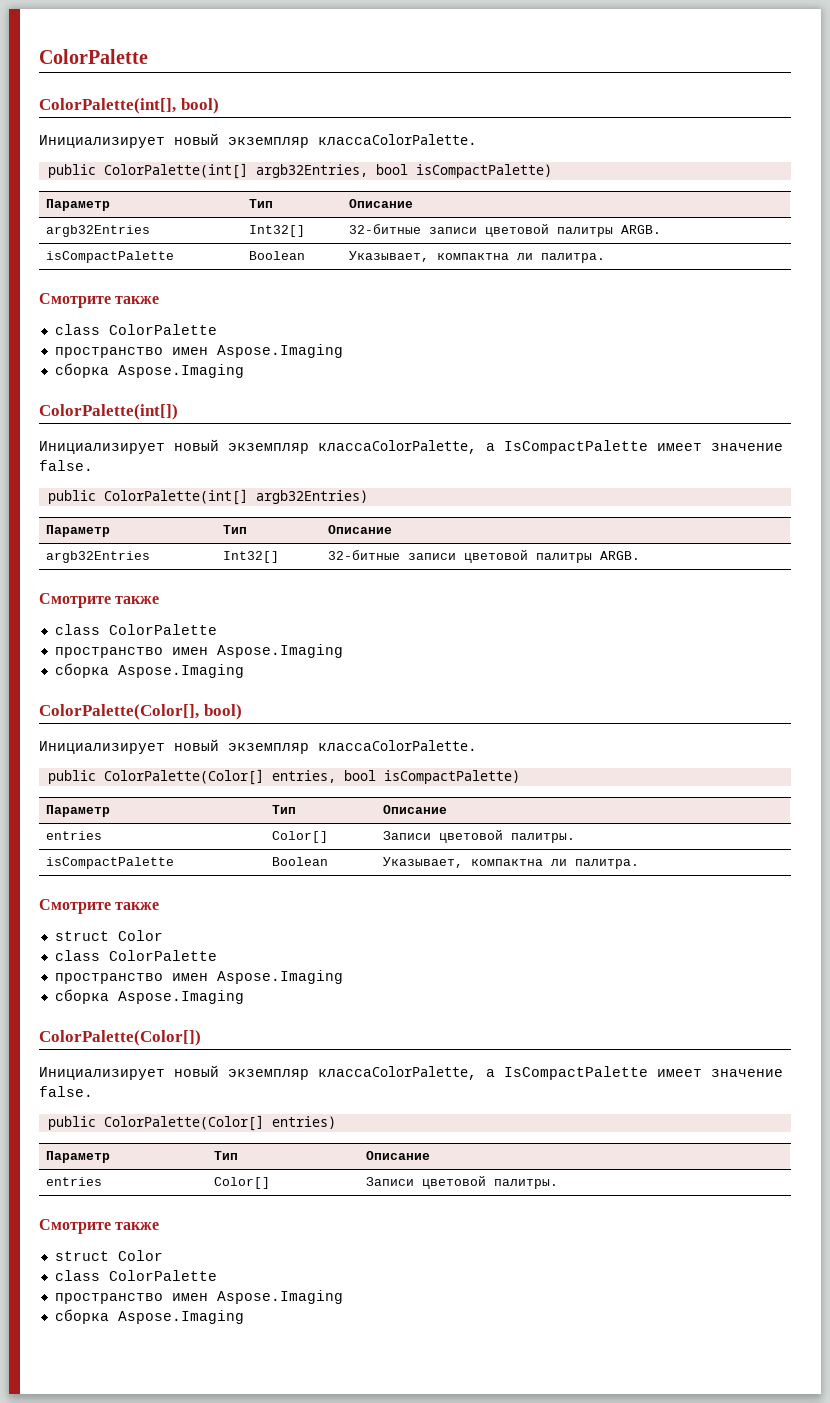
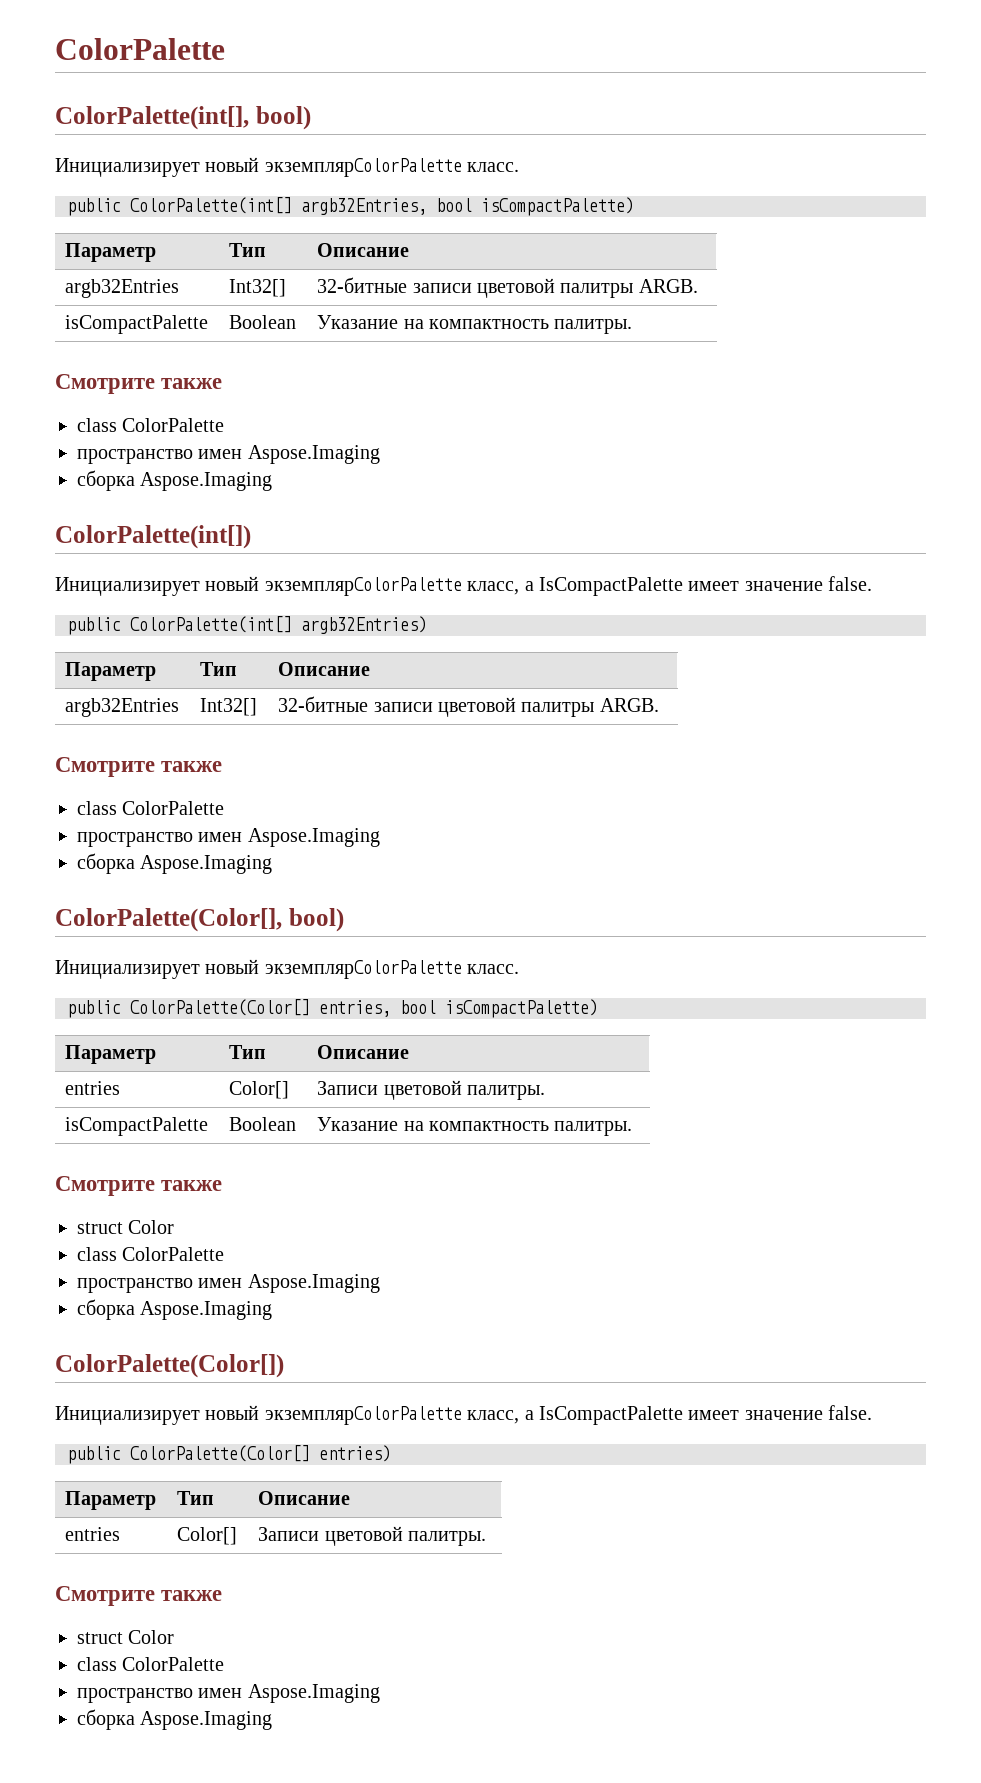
[228,134,477,148] экземпляр классаColorPalette. -> [264,158,520,177] экземплярColorPalette класс.
[348,251,605,263] Указывает, компактна ли палитра. -> [317,315,633,334] Указание на компактность палитры.
[228,440,477,454] экземпляр классаColorPalette, -> [264,577,520,596] экземплярColorPalette класс,
[228,740,477,754] экземпляр классаColorPalette. -> [264,960,520,979] экземплярColorPalette класс.
[382,857,639,869] Указывает, компактна ли палитра. -> [317,1117,633,1136] Указание на компактность палитры.
[228,1066,477,1080] экземпляр классаColorPalette, -> [264,1406,520,1425] экземплярColorPalette класс,

